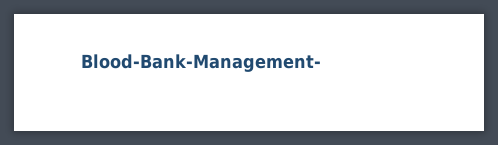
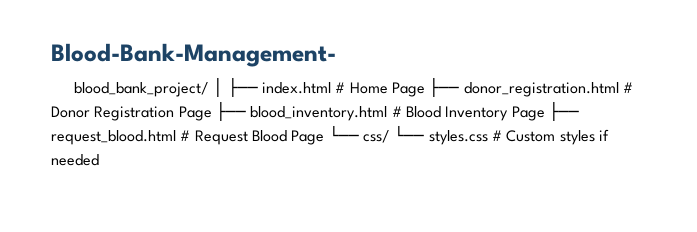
(321, 63) none -> [74,77,633,97] [51,101,579,121] [51,125,609,145] [51,154,99,166] // blood_bank_project/ │ ├── index.html # Home Page ├── donor_registration.html # Donor Registration Page ├── blood_inventory.html # Blood Inventory Page ├── request_blood.html # Request Blood Page └── css/ └── styles.css # Custom styles if needed

